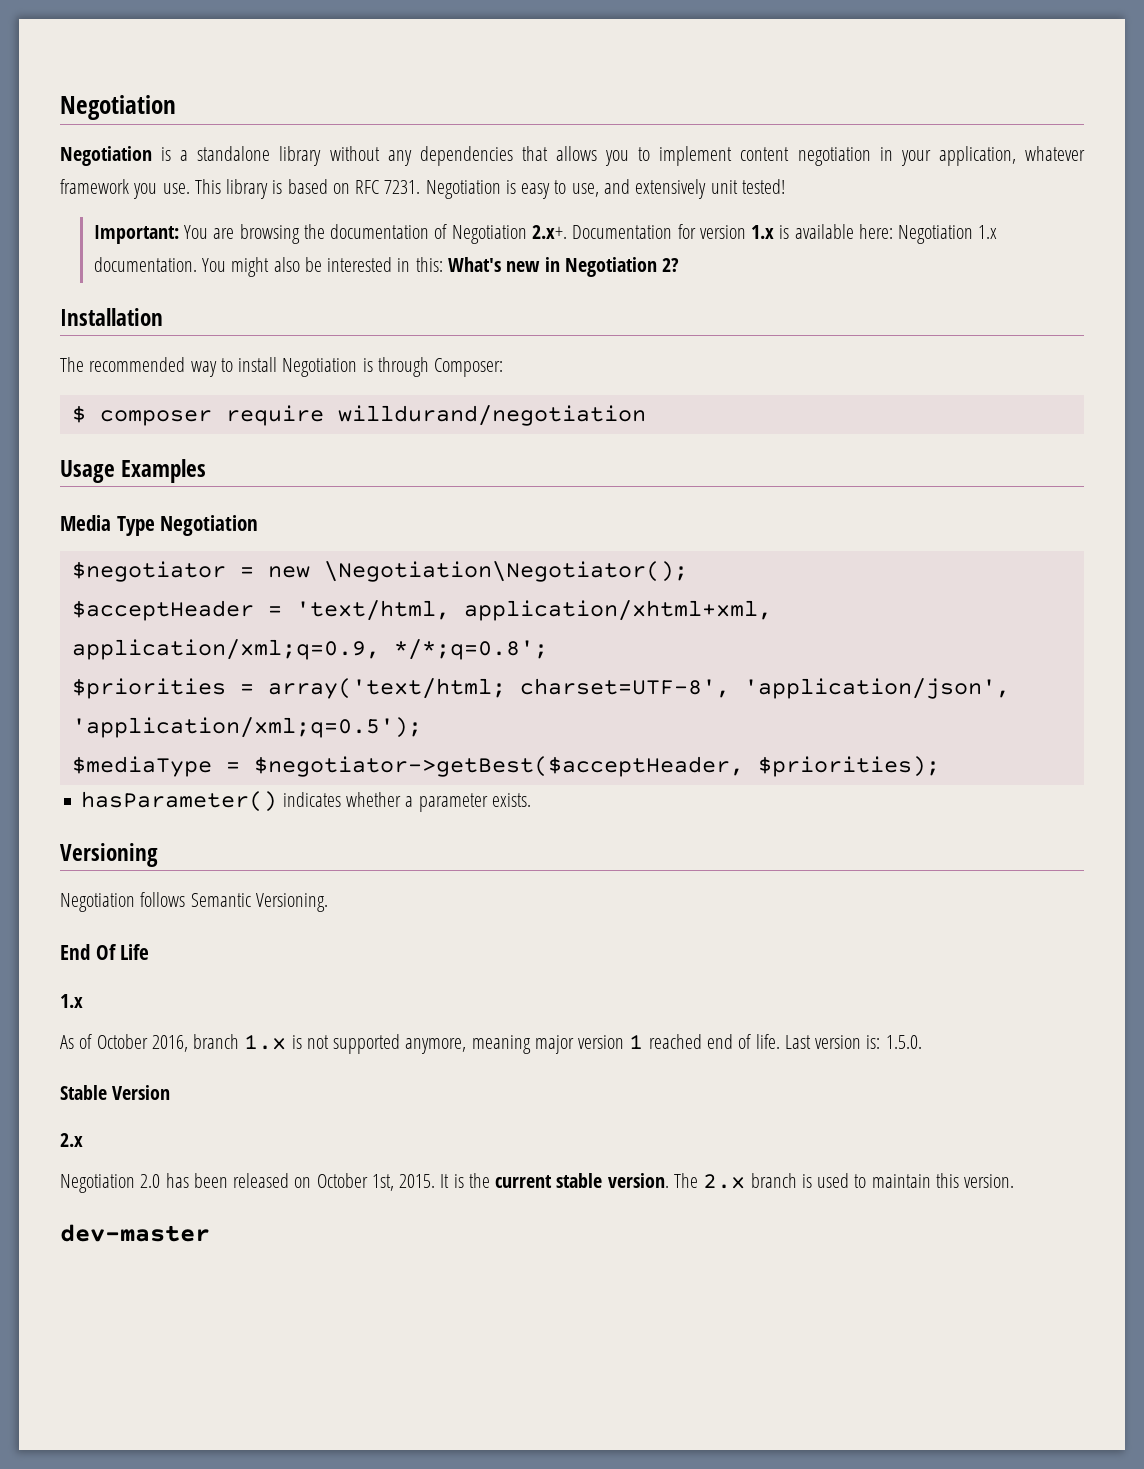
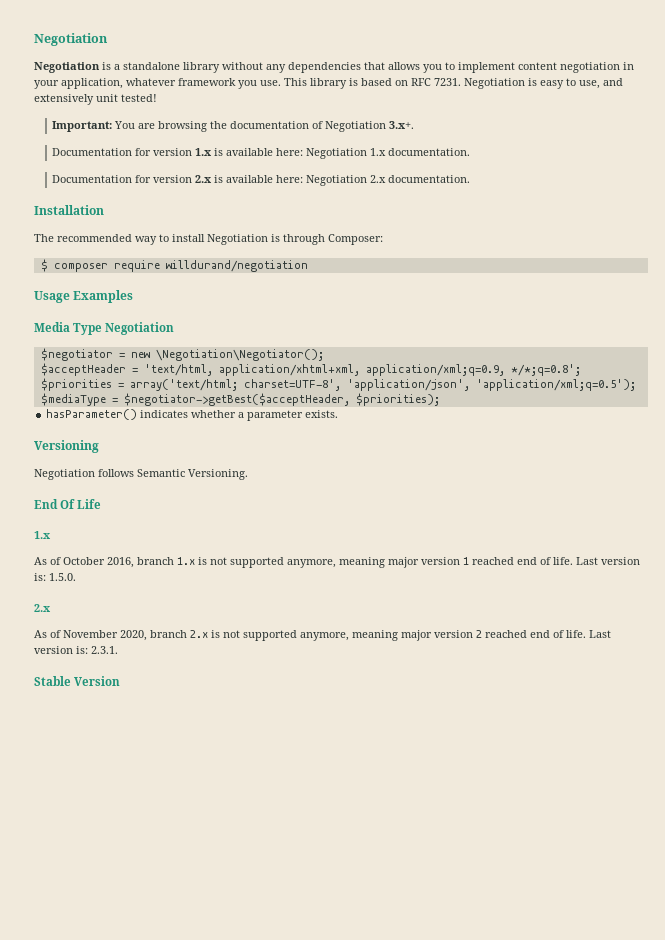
[532,225,568,239] 2.x+. -> [389,121,415,129] 3.x+. //
[202,257,680,277] You might also be interested in this: What's new in Negotiation 2? -> [52,175,471,186] // Documentation for version 2.x is available here: Negotiation 2.x documentation.
[60,1085,171,1100] [60,1133,83,1147] [60,1173,1015,1193] [60,1224,210,1242] Stable Version // 2.x // Negotiation 2.0 has been released on October 1st, 2015. It is the current stable version. The 2.x branch is used to maintain this version. // dev-master -> [34,604,51,612] [34,630,611,641] [34,646,118,654] [34,676,121,686] 2.x // As of November 2020, branch 2.x is not supported anymore, meaning major version 2 reached end of life. Last version is: 2.3.1. // Stable Version

